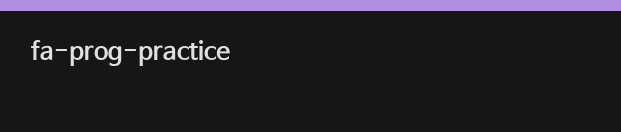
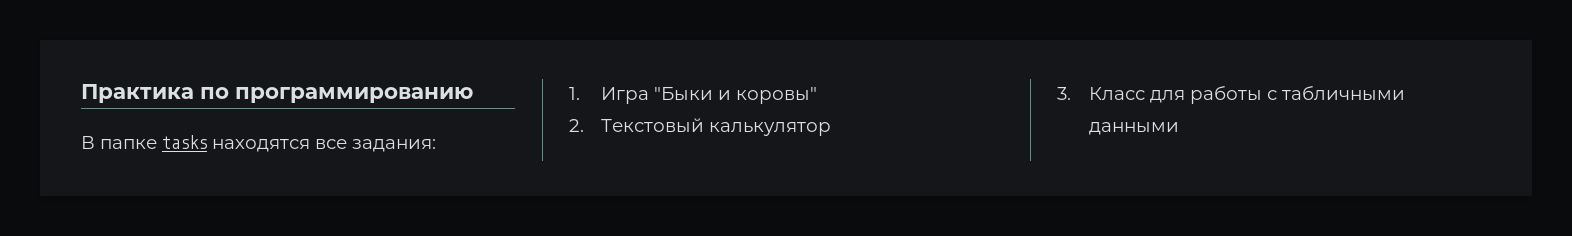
[31,40,230,66] fa-prog-practice -> [81,84,473,103] [81,135,436,152] [569,87,818,104] [569,118,832,136] [1057,86,1406,104] [1089,122,1180,135] Практика по программированию // В папке tasks находятся все задания: // 1. Игра "Быки и коровы" // 2. Текстовый калькулятор // 3. Класс для работы с табличными данными

